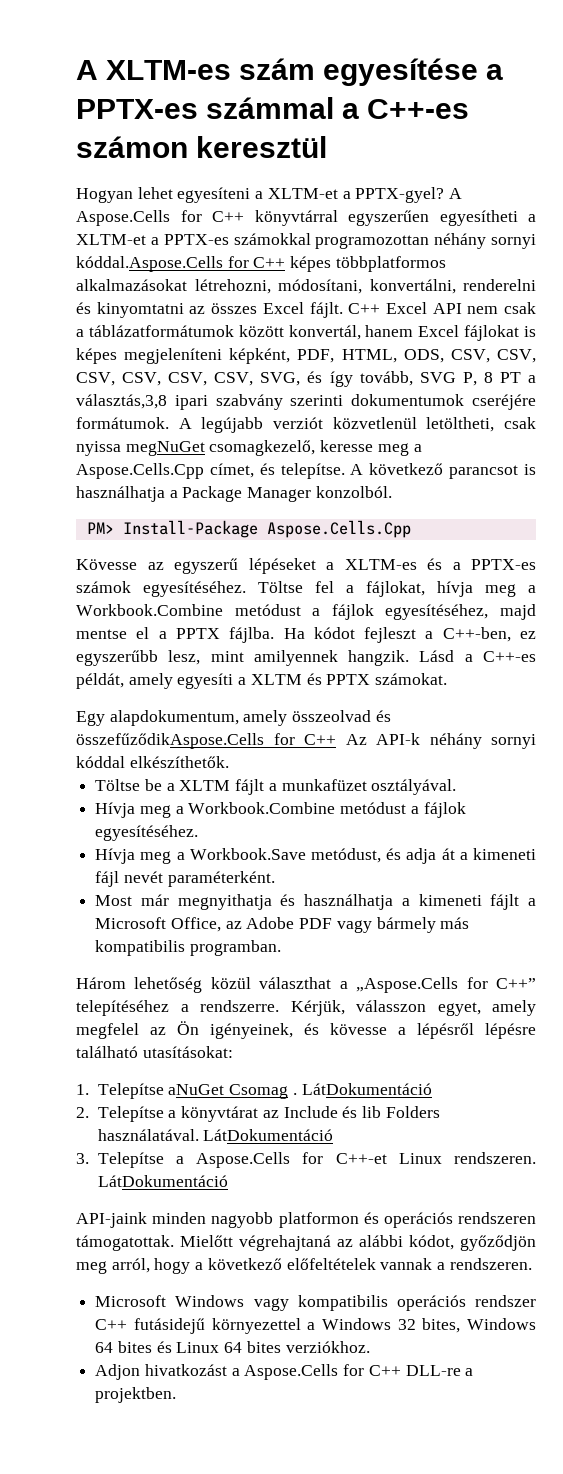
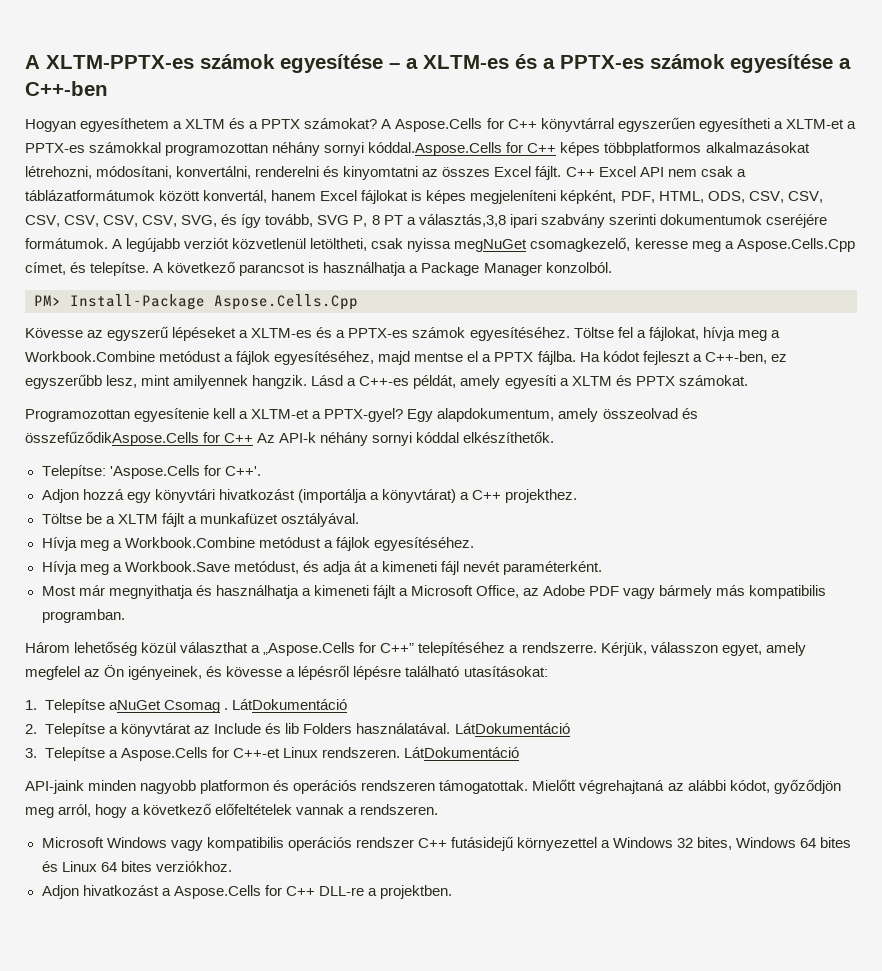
[76,58,504,86] [76,97,470,119] [76,136,328,158] [76,187,445,203] A XLTM-es szám egyesítése a PPTX-es számmal a C++-es számon keresztül // Hogyan lehet egyesíteni a XLTM-et a PPTX-gyel? -> [25,54,851,73] [25,81,108,96] [25,118,378,132] A XLTM-PPTX-es számok egyesítése – a XLTM-es és a PPTX-es számok egyesítése a C++-ben // Hogyan egyesíthetem a XLTM és a PPTX számokat?
(448, 679) none -> [25,408,404,422] Programozottan egyesítenie kell a XLTM-et a PPTX-gyel?
(229, 762) none -> [41,465,261,479] [41,489,578,503] // Telepítse: 'Aspose.Cells for C++'. // Adjon hozzá egy könyvtári hivatkozást (importálja a könyvtárat) a C++ projekthez.

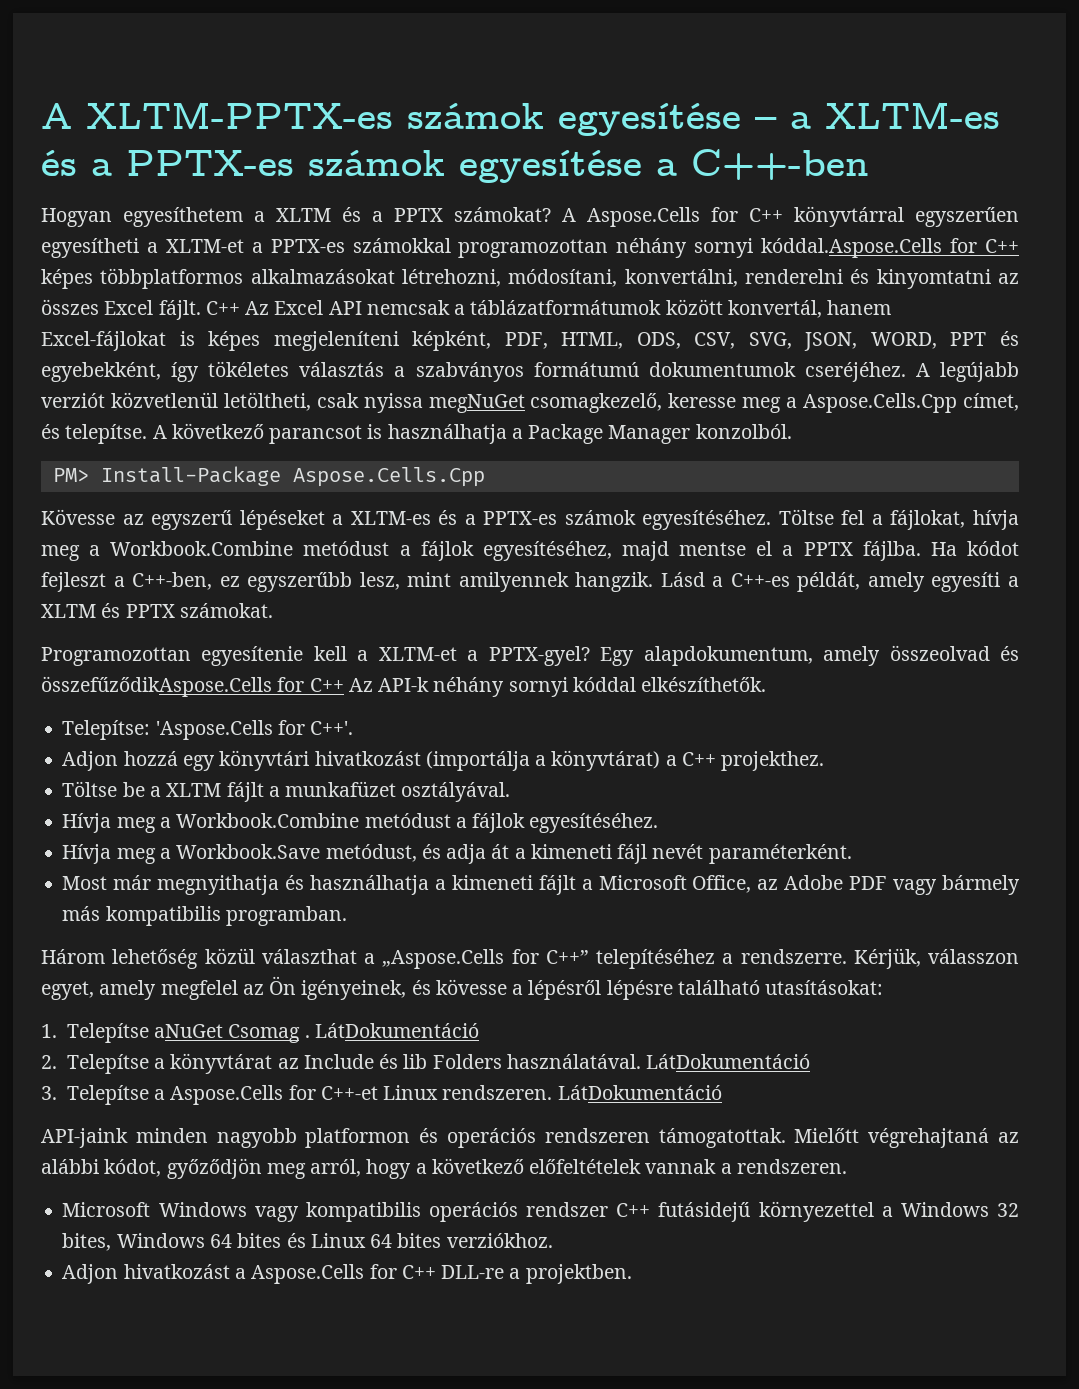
(595, 172) none -> [245,301,270,315] Az
[667,166,733,177] nem csak -> [366,300,450,315] nemcsak
[320,190,409,204] Excel fájlokat -> [41,331,166,351] Excel-fájlokat
[787,191,823,203] [25,214,827,228] [25,238,108,249] CSV, CSV, CSV, CSV, CSV, SVG, és így tovább, SVG P, 8 PT a választás,3,8 ipari szabvány szerinti dokumentumok cseréjére formátumok. -> [748,331,1020,351] [41,361,906,382] SVG, JSON, WORD, PPT és egyebekként, így tökéletes választás a szabványos formátumú dokumentumok cseréjéhez.

